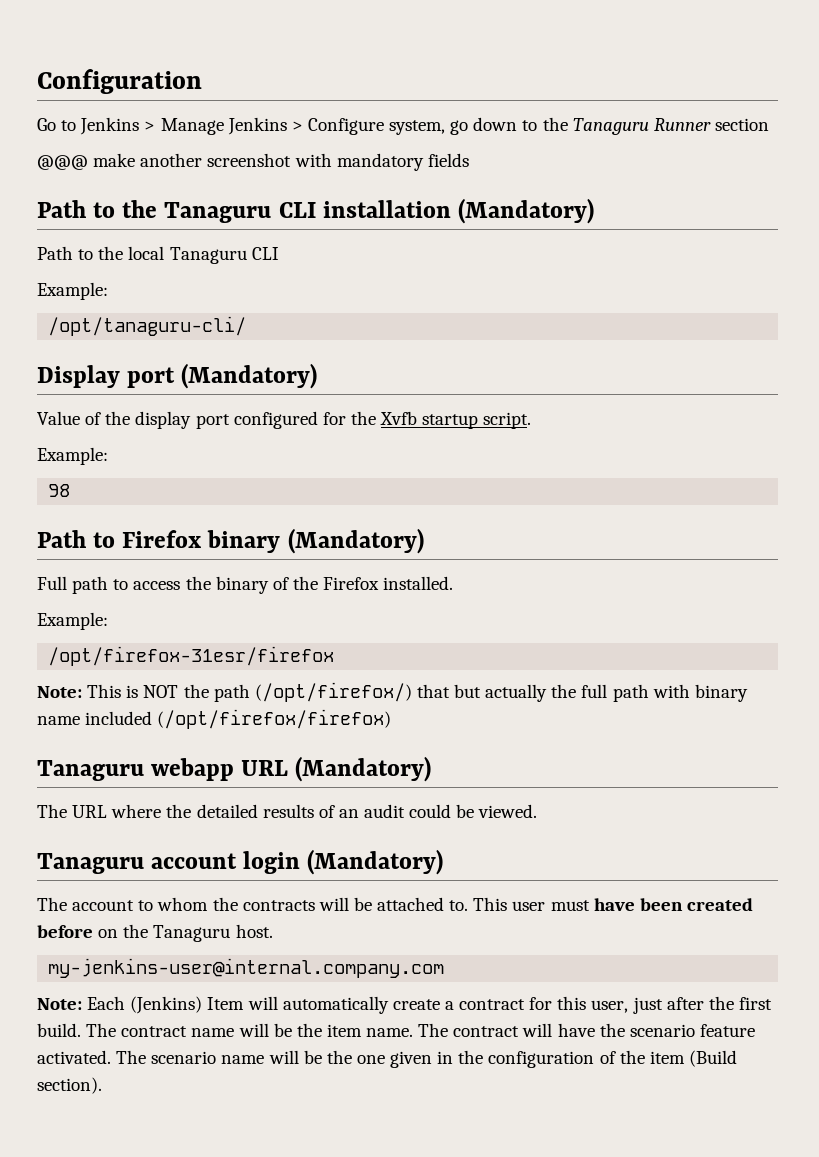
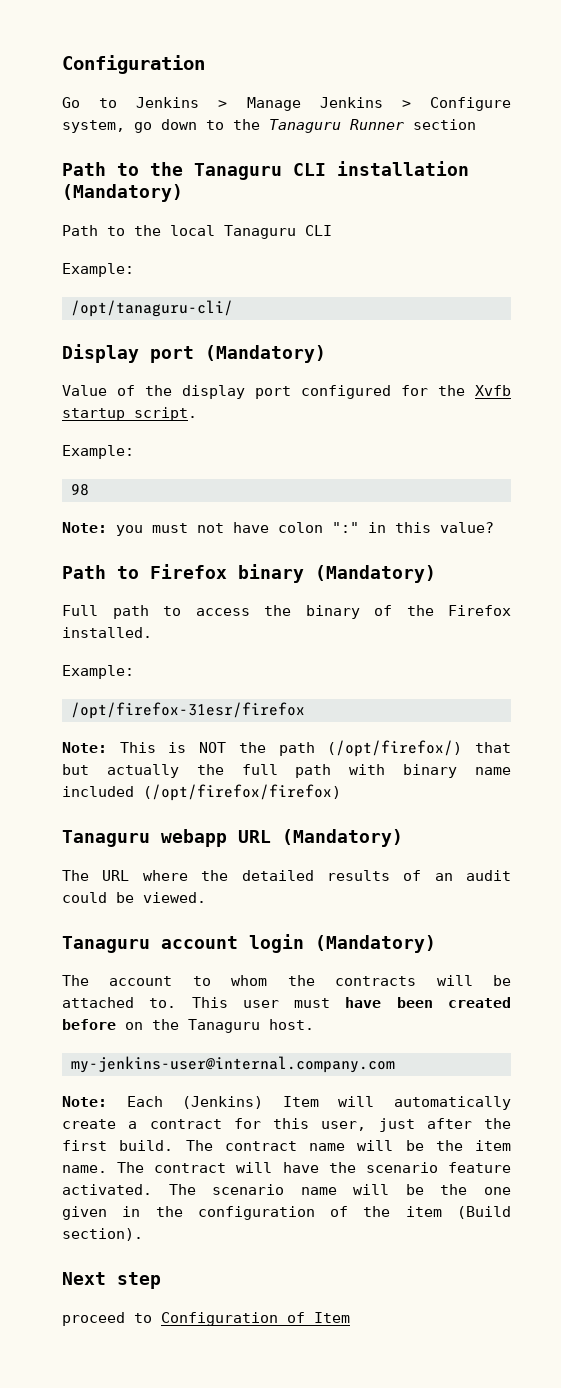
[37,153,469,171] // @@@ make another screenshot with mandatory fields -> (476, 124) none
(71, 490) none -> [62,522,494,536] // Note: you must not have colon ":" in this value?
(102, 1085) none -> [62,1272,161,1289] [62,1312,350,1326] // Next step // proceed to Configuration of Item

